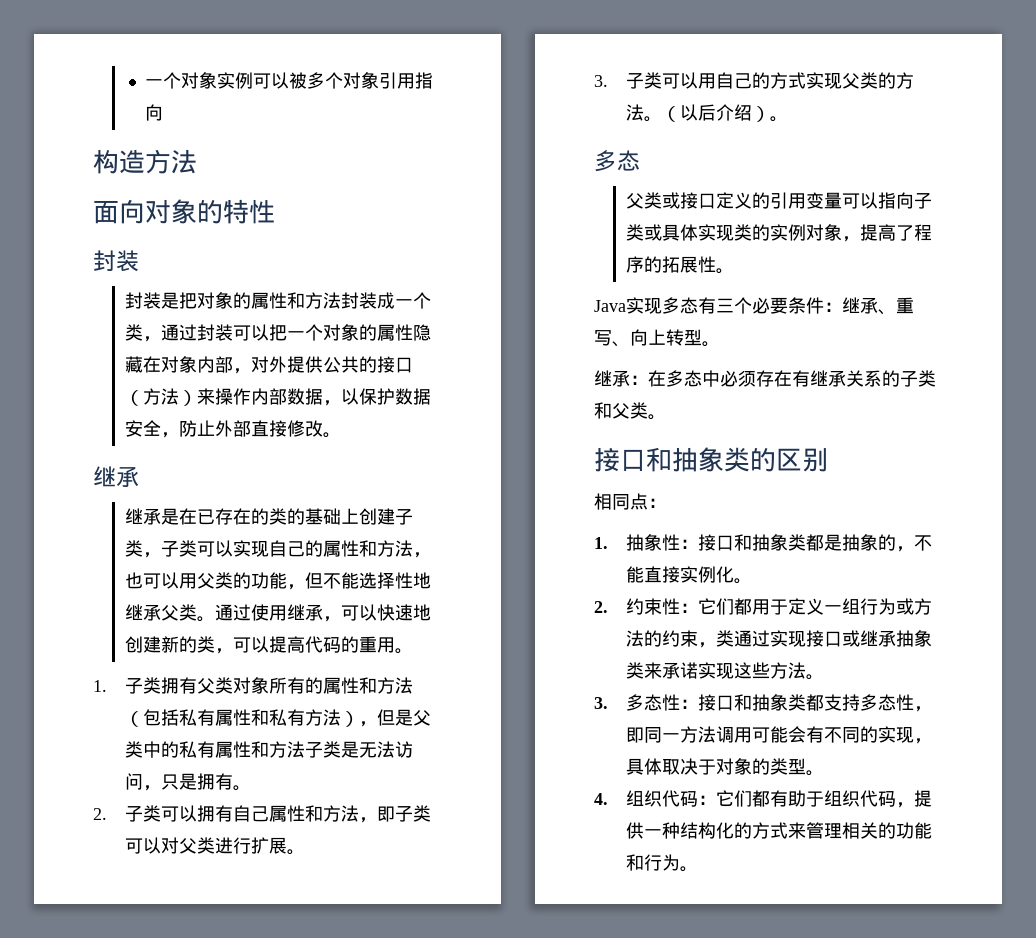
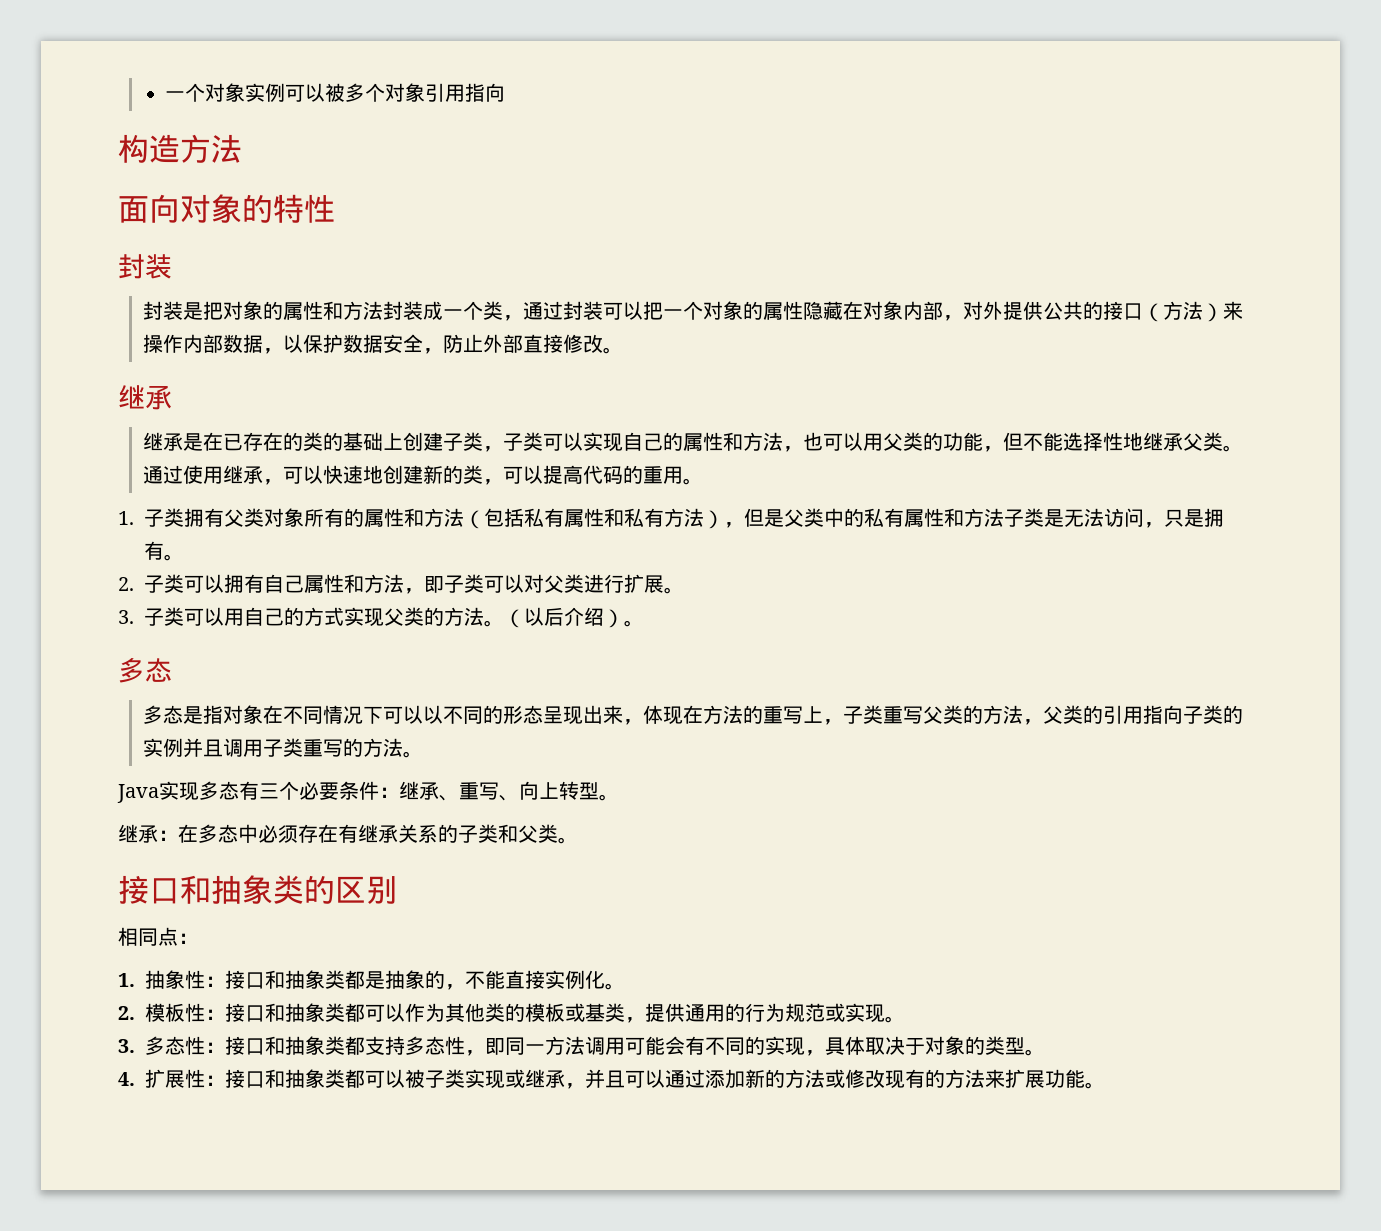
[626,192,933,209] [626,224,933,242] [626,256,717,273] 父类或接口定义的引用变量可以指向子类或具体实现类的实例对象，提高了程序的拓展性 -> [143,705,1244,725] [143,738,404,758] 多态是指对象在不同情况下可以以不同的形态呈现出来，体现在方法的重写上，子类重写父类的方法，父类的引用指向子类的实例并且调用子类重写的方法
[626,598,933,615] [626,630,933,648] [626,662,807,679] 约束性：它们都用于定义一组行为或方法的约束，类通过实现接口或继承抽象类来承诺实现这些方法 -> [145,1003,885,1023] 模板性：接口和抽象类都可以作为其他类的模板或基类，提供通用的行为规范或实现
[626,790,933,808] [626,822,933,839] [626,854,681,871] 组织代码：它们都有助于组织代码，提供一种结构化的方式来管理相关的功能和行为 -> [145,1069,1085,1089] 扩展性：接口和抽象类都可以被子类实现或继承，并且可以通过添加新的方法或修改现有的方法来扩展功能

